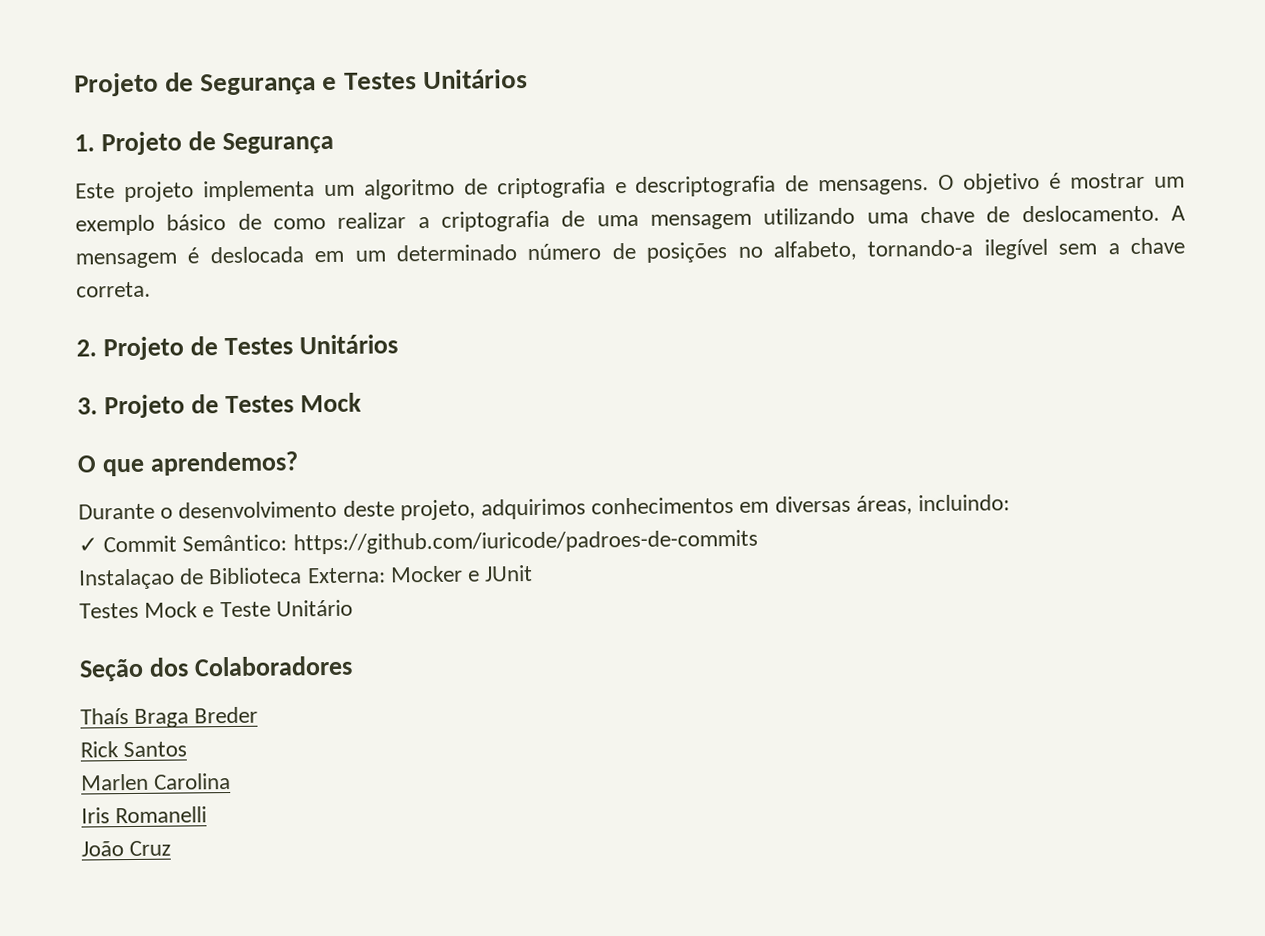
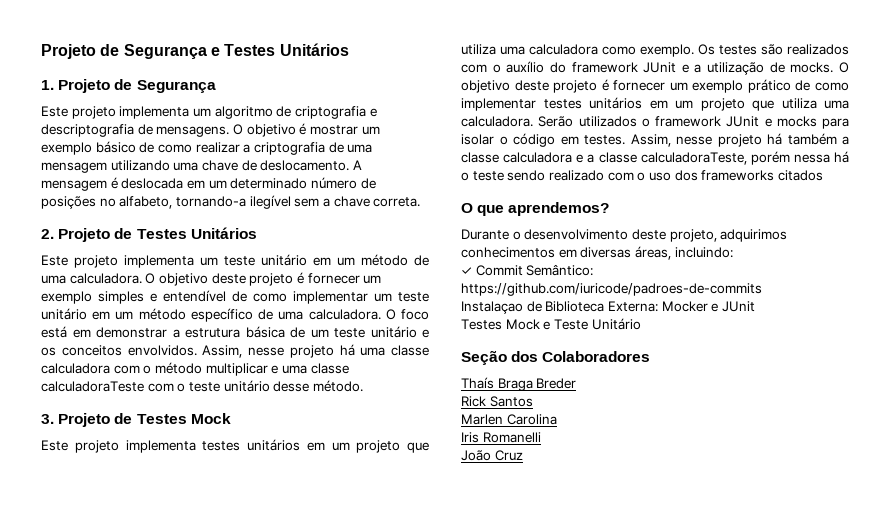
(398, 344) none -> [41,254,429,268] [41,272,382,286] [41,290,429,304] [41,308,430,322] [41,326,429,338] [41,344,429,358] [41,362,349,376] [41,380,363,392] // Este projeto implementa um teste unitário em um método de uma calculadora. O objetivo deste projeto é fornecer um exemplo simples e entendível de como implementar um teste unitário em um método específico de uma calculadora. O foco está em demonstrar a estrutura básica de um teste unitário e os conceitos envolvidos. Assim, nesse projeto há uma classe calculadora com o método multiplicar e uma classe calculadoraTeste com o teste unitário desse método.
(362, 402) none -> [41,439,429,453] [461,44,849,57] [461,61,849,75] [461,79,849,93] [461,97,849,111] [461,116,849,129] [461,133,849,147] [461,151,849,165] [461,170,823,181] // Este projeto implementa testes unitários em um projeto que utiliza uma calculadora como exemplo. Os testes são realizados com o auxílio do framework JUnit e a utilização de mocks. O objetivo deste projeto é fornecer um exemplo prático de como implementar testes unitários em um projeto que utiliza uma calculadora. Serão utilizados o framework JUnit e mocks para isolar o código em testes. Assim, nesse projeto há também a classe calculadora e a classe calculadoraTeste, porém nessa há o teste sendo realizado com o uso dos frameworks citados

